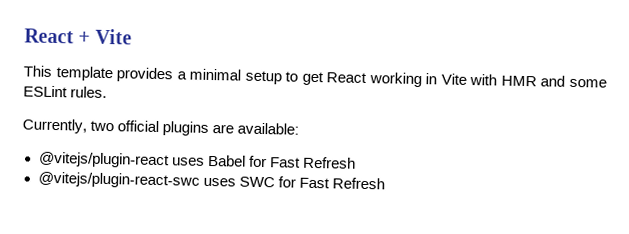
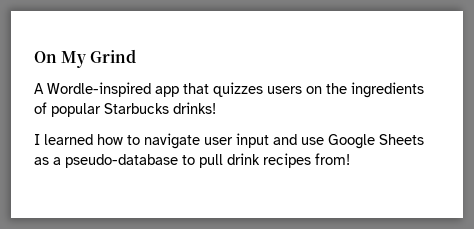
[24,28,132,45] [23,65,608,88] [23,85,108,99] [22,118,300,136] [38,151,356,169] [37,171,385,190] React + Vite // This template provides a minimal setup to get React working in Vite with HMR and some ESLint rules. // Currently, two official plugins are available: // @vitejs/plugin-react uses Babel for Fast Refresh // @vitejs/plugin-react-swc uses SWC for Fast Refresh -> [34,49,137,68] [34,82,424,98] [34,102,216,117] [34,133,424,149] [34,153,350,168] On My Grind // A Wordle-inspired app that quizzes users on the ingredients of popular Starbucks drinks! // I learned how to navigate user input and use Google Sheets as a pseudo-database to pull drink recipes from!

